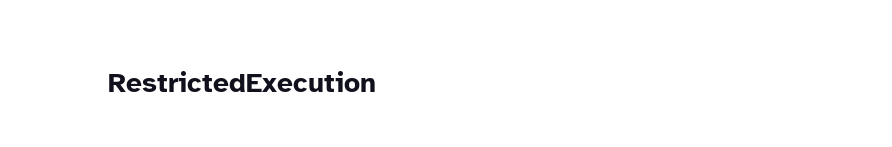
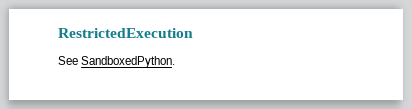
(376, 81) none -> [58,56,176,68] // See SandboxedPython.

